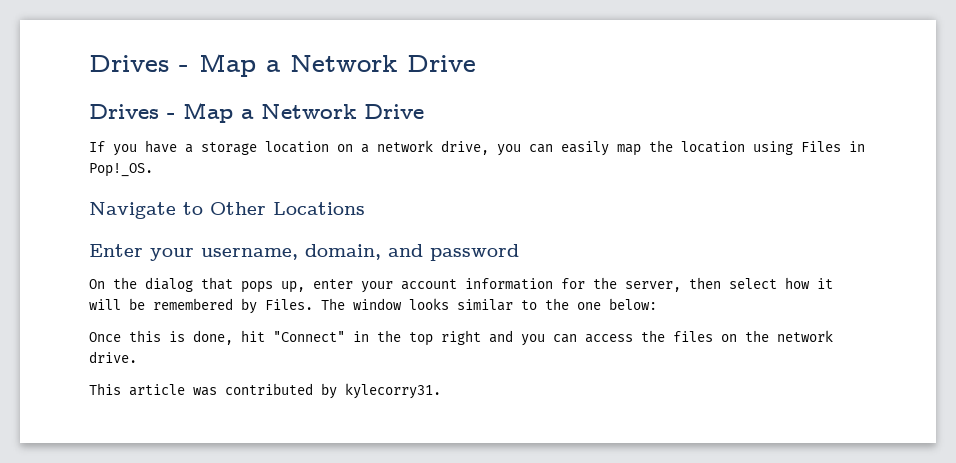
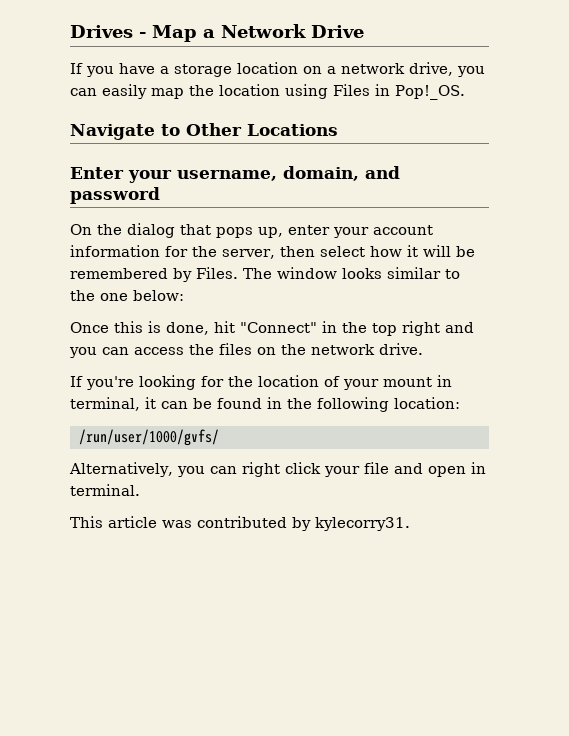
[89,54,476,77] [89,102,424,123] Drives - Map a Network Drive // Drives - Map a Network Drive -> [70,24,364,42] Drives - Map a Network Drive
(137, 357) none -> [70,375,452,390] [70,397,460,412] [79,429,219,446] [69,462,486,477] [70,484,140,496] // If you're looking for the location of your mount in terminal, it can be found in the following location: // /run/user/1000/gvfs/ // Alternatively, you can right click your file and open in terminal.

